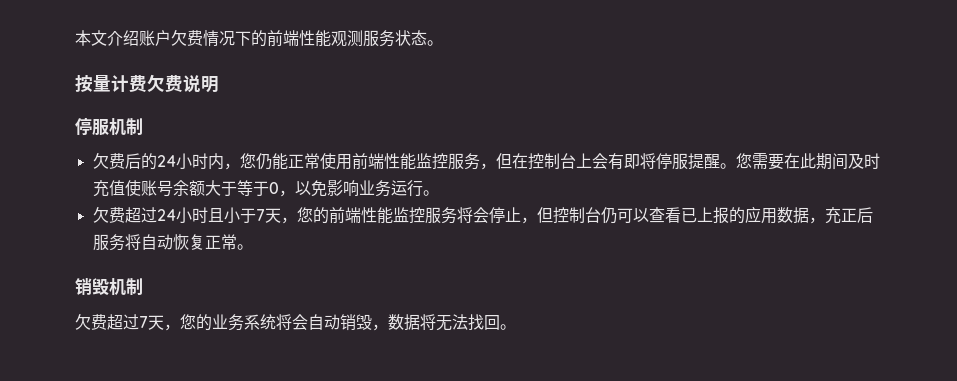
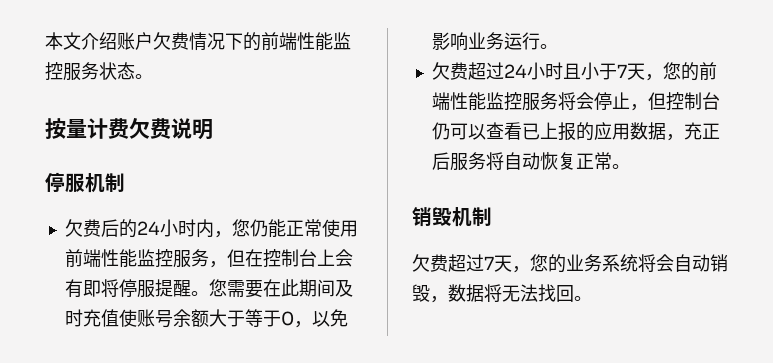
[331,30,363,47] 观测 -> [333,32,351,50] [45,62,63,81] 监控

